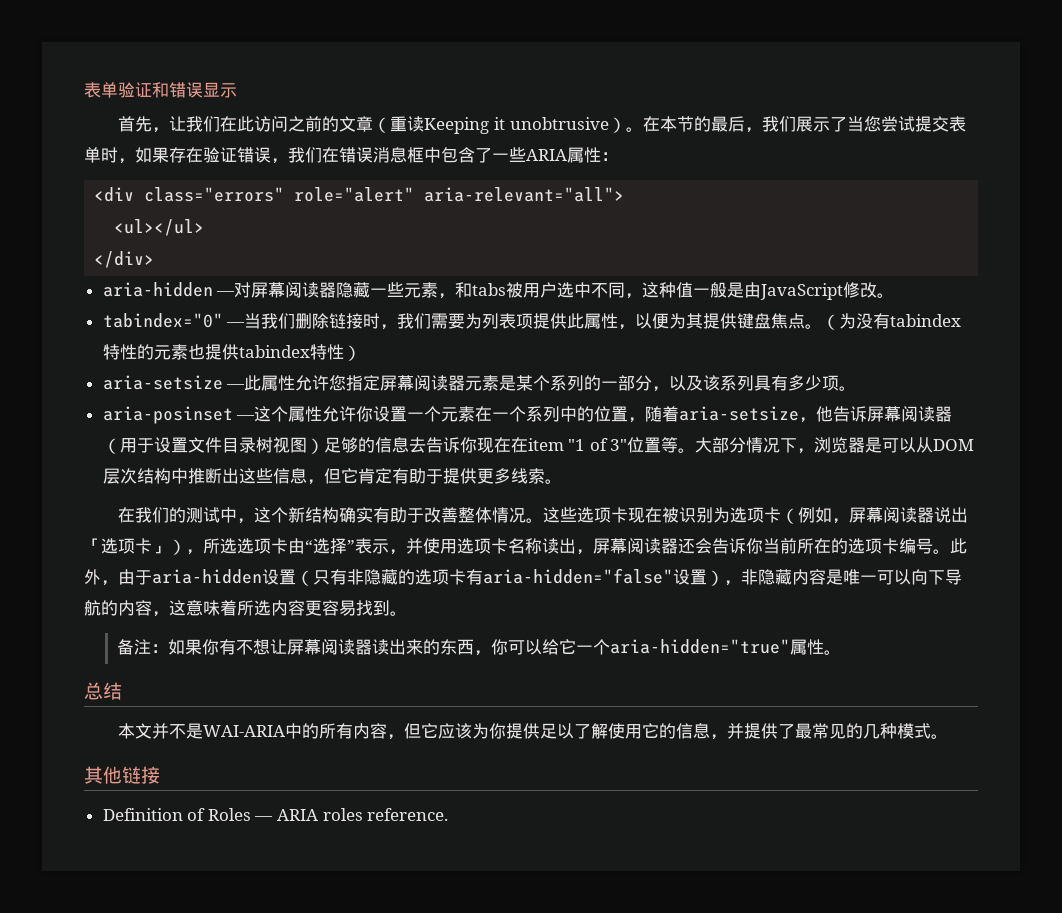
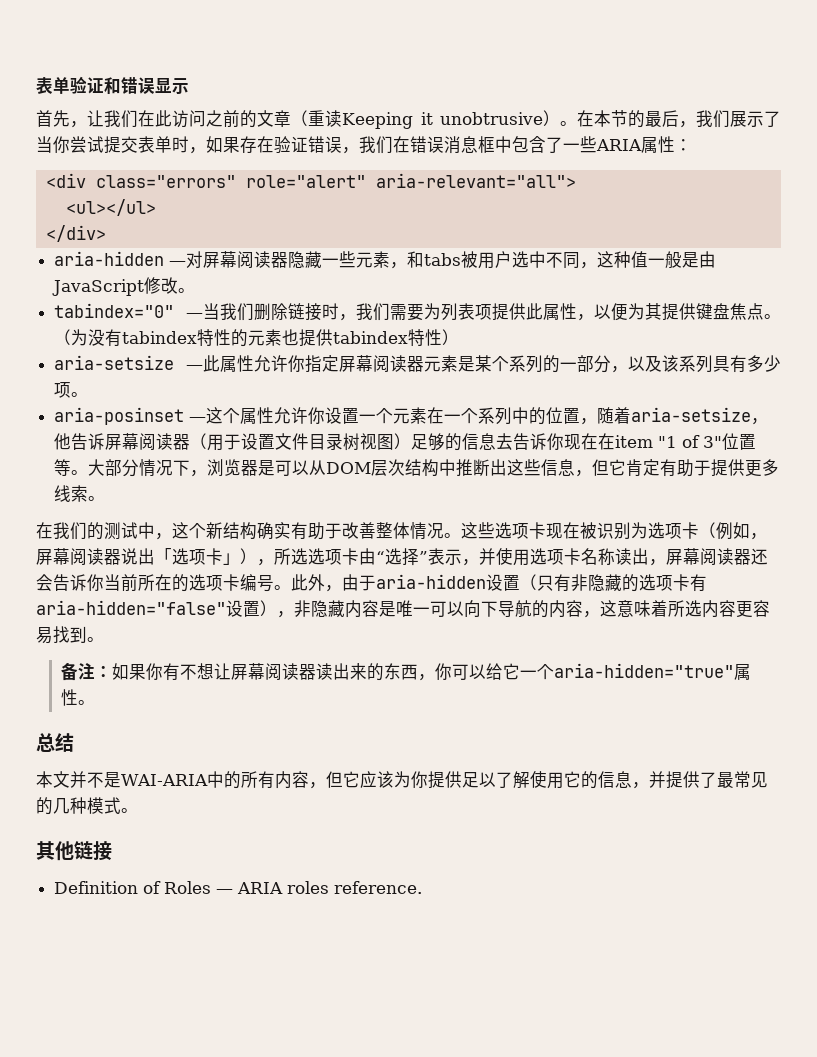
[863,116,881,132] 您 -> [53,136,70,153] 你
[329,375,347,391] 您 -> [288,355,305,372] 你

